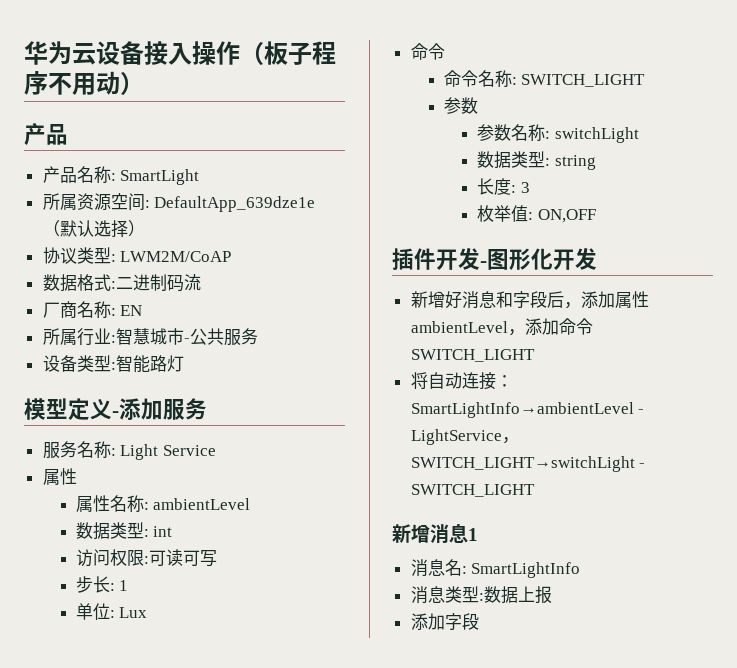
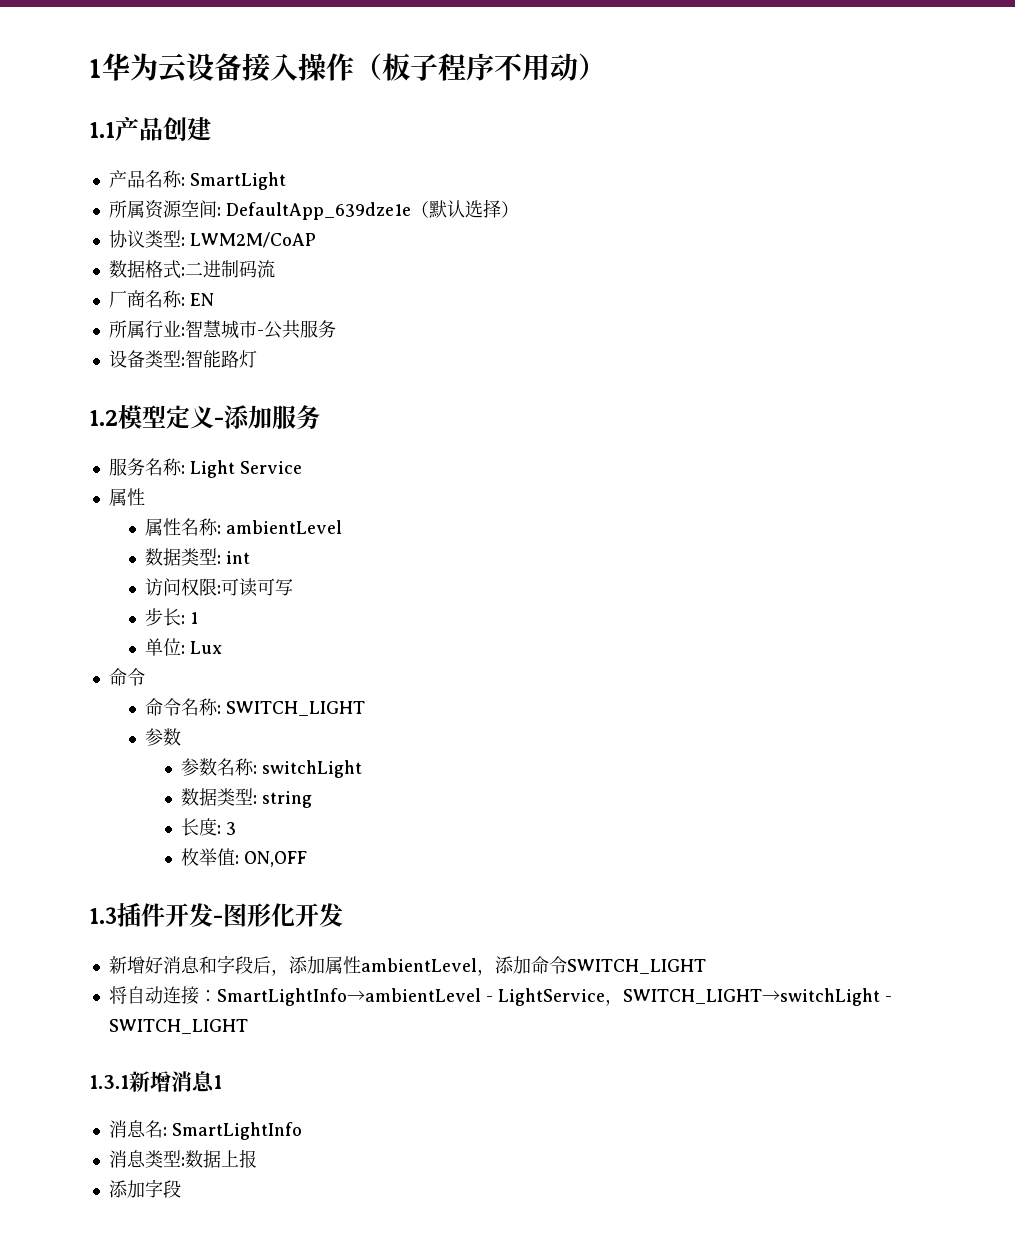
(24, 53) none -> [89,59,102,78] 1
[24,123,68,146] 产品 -> [89,117,211,141] 1.1产品创建
(184, 363) none -> [89,410,118,426] 1.2
(596, 216) none -> [89,907,117,924] 1.3
(535, 490) none -> [89,1075,129,1089] 1.3.1

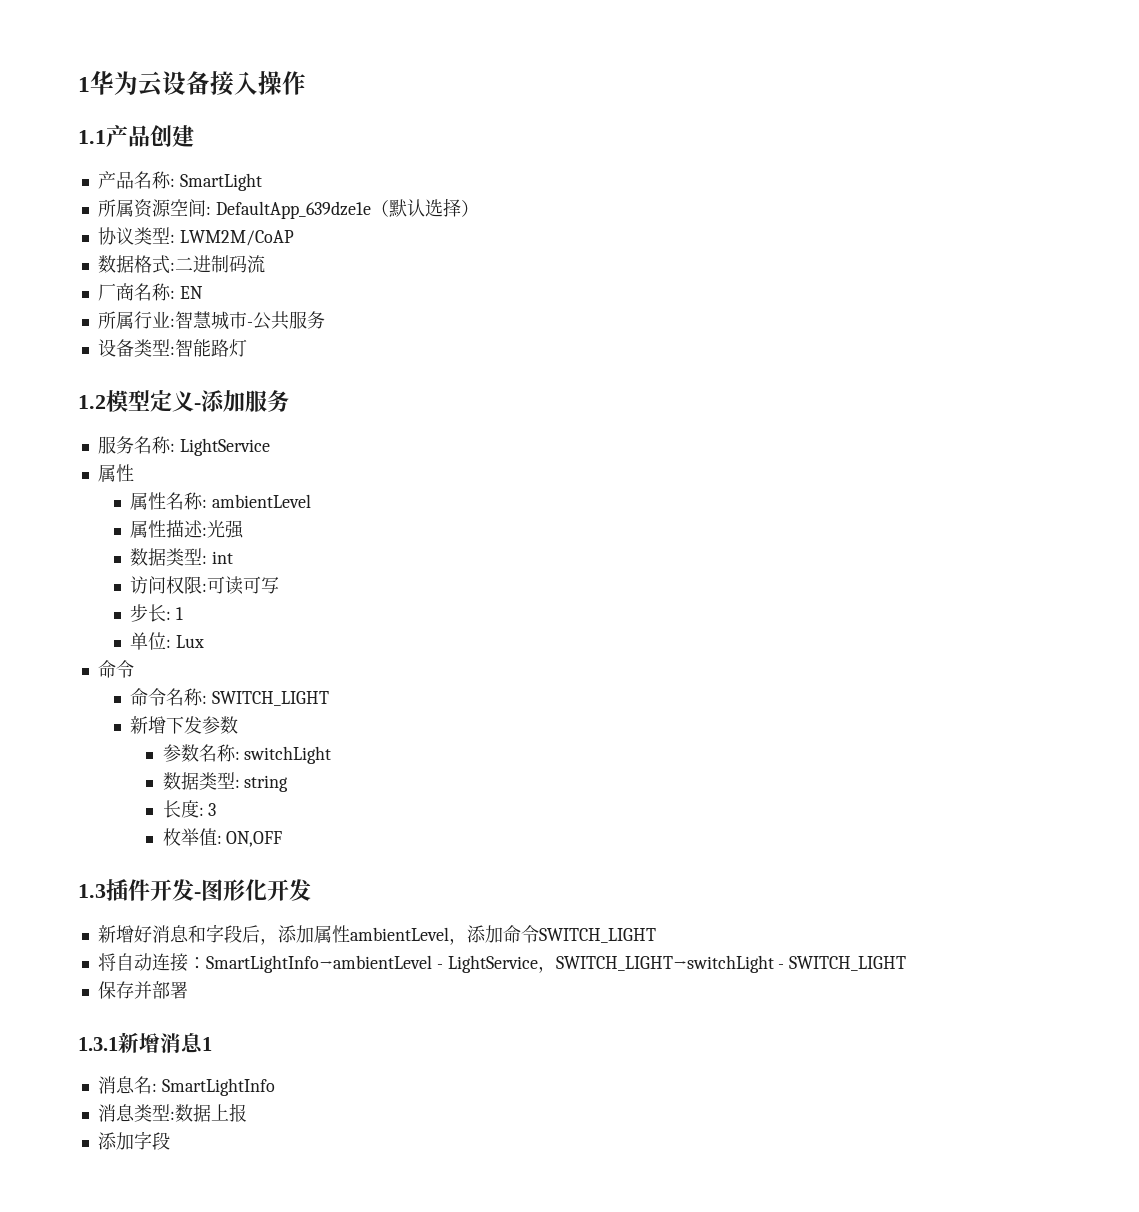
[354,53,606,81] （板子程序不用动） -> (306, 83) none
[189,460,302,478] Light Service -> [179,438,270,456] LightService
(342, 527) none -> [130,520,245,539] // 属性描述:光强
(365, 708) none -> [130,716,203,734] 新增下发
(248, 1026) none -> [97,981,188,999] // 保存并部署

